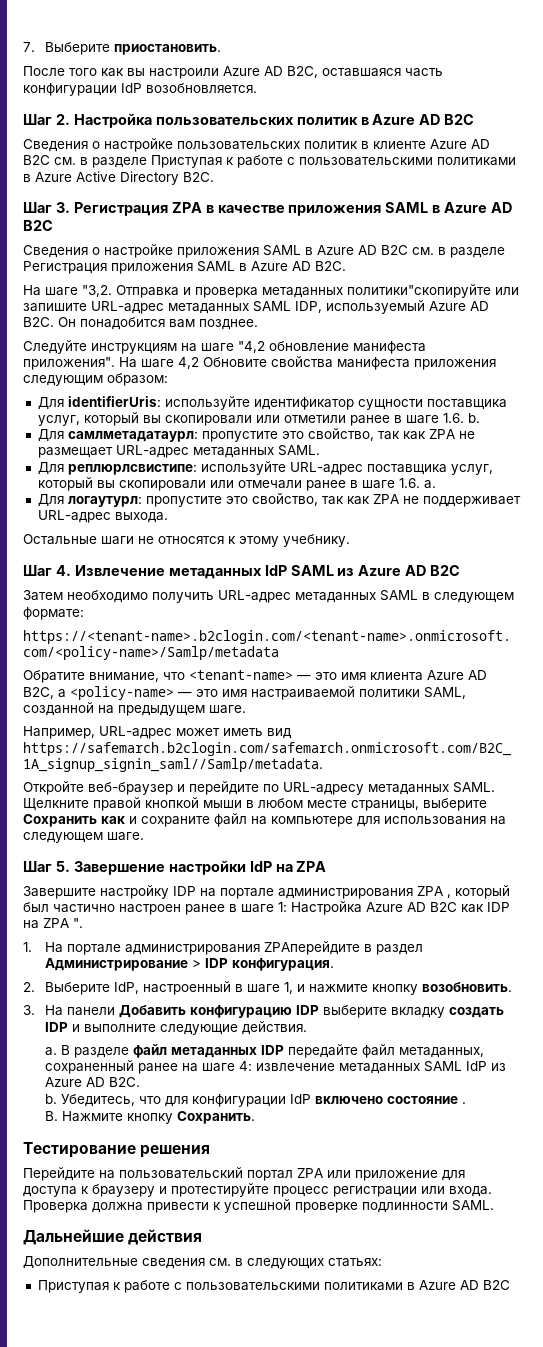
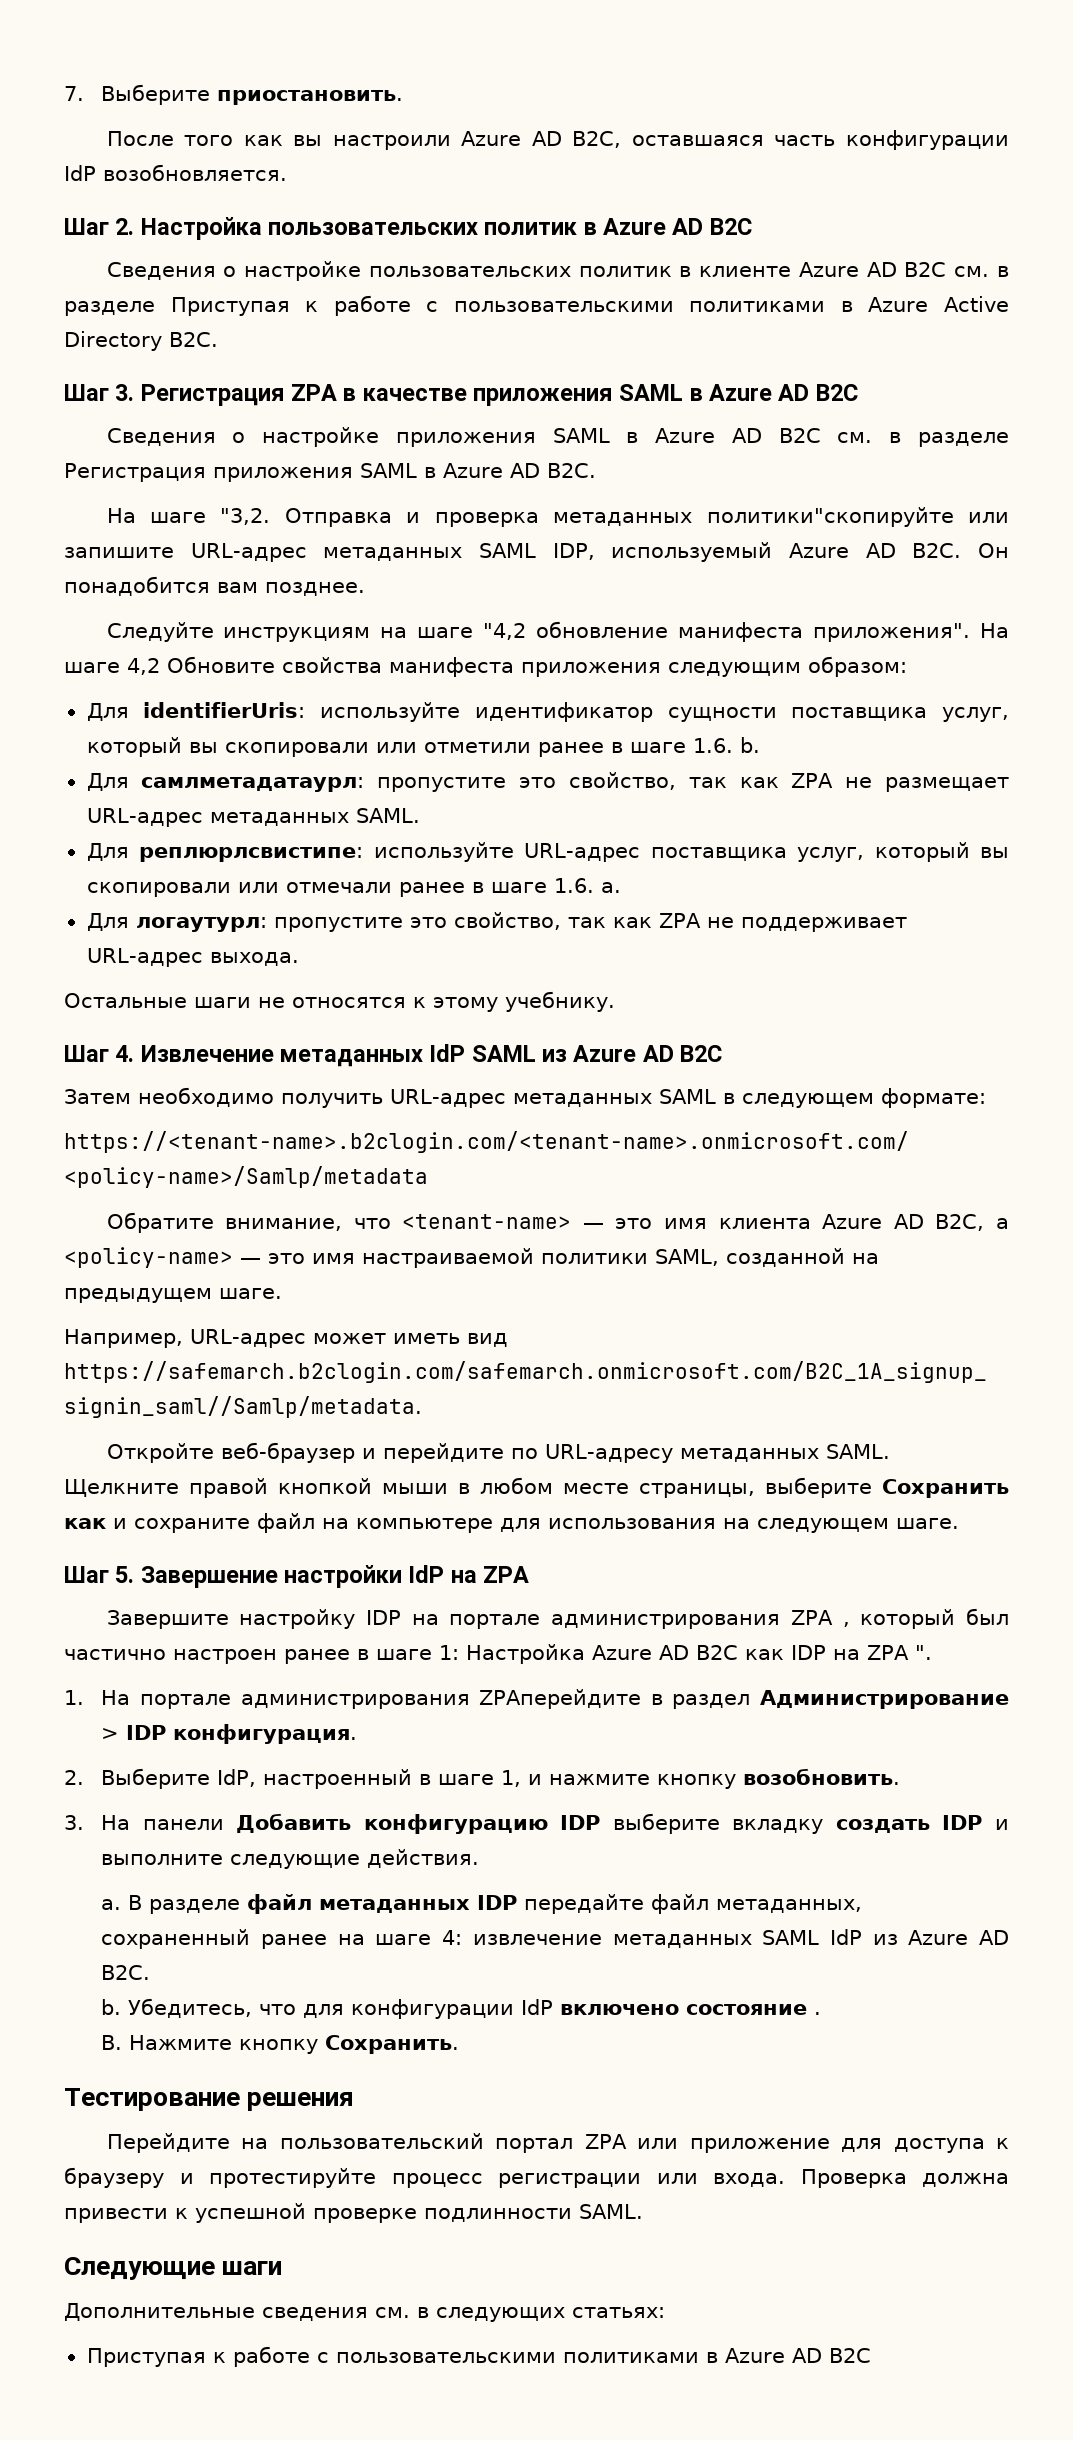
[23,1229,203,1245] Дальнейшие действия -> [64,2257,283,2280] Следующие шаги

